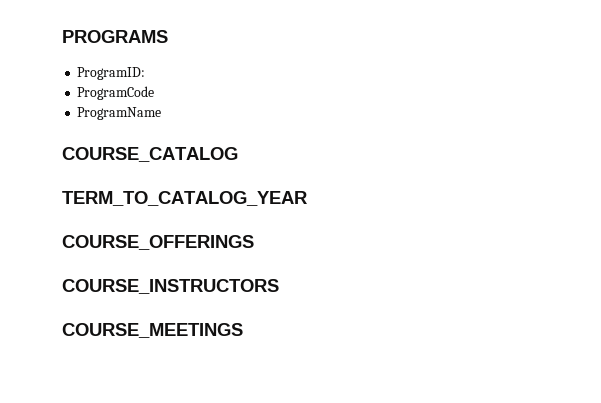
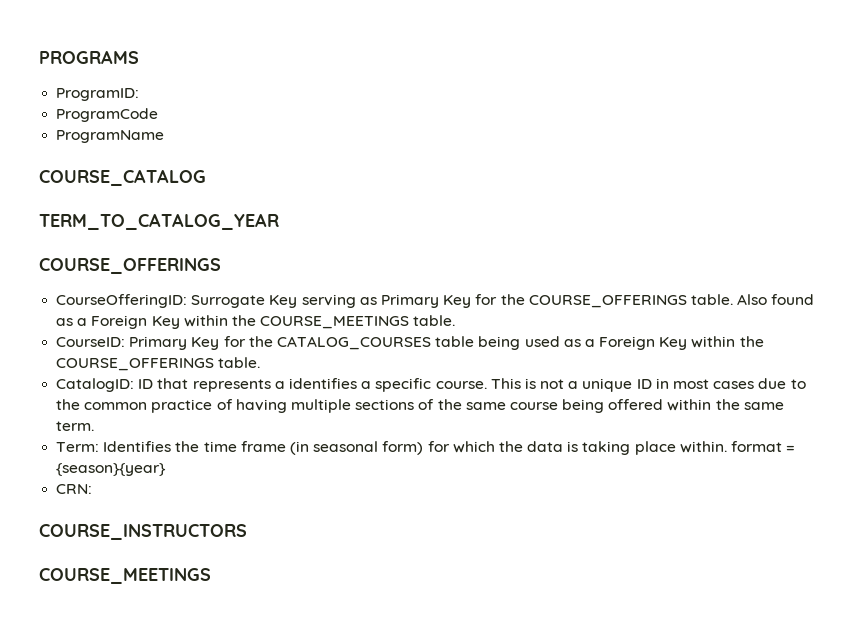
(254, 242) none -> [56,294,815,308] [56,315,456,329] [56,336,764,350] [56,357,261,371] [56,378,806,392] [56,399,784,413] [56,421,95,431] [56,441,796,455] [56,463,167,476] [56,484,93,494] // CourseOfferingID: Surrogate Key serving as Primary Key for the COURSE_OFFERINGS table. Also found as a Foreign Key within the COURSE_MEETINGS table. // CourseID: Primary Key for the CATALOG_COURSES table being used as a Foreign Key within the COURSE_OFFERINGS table. // CatalogID: ID that represents a identifies a specific course. This is not a unique ID in most cases due to the common practice of having multiple sections of the same course being offered within the same term. // Term: Identifies the time frame (in seasonal form) for which the data is taking place within. format = {season}{year} // CRN:

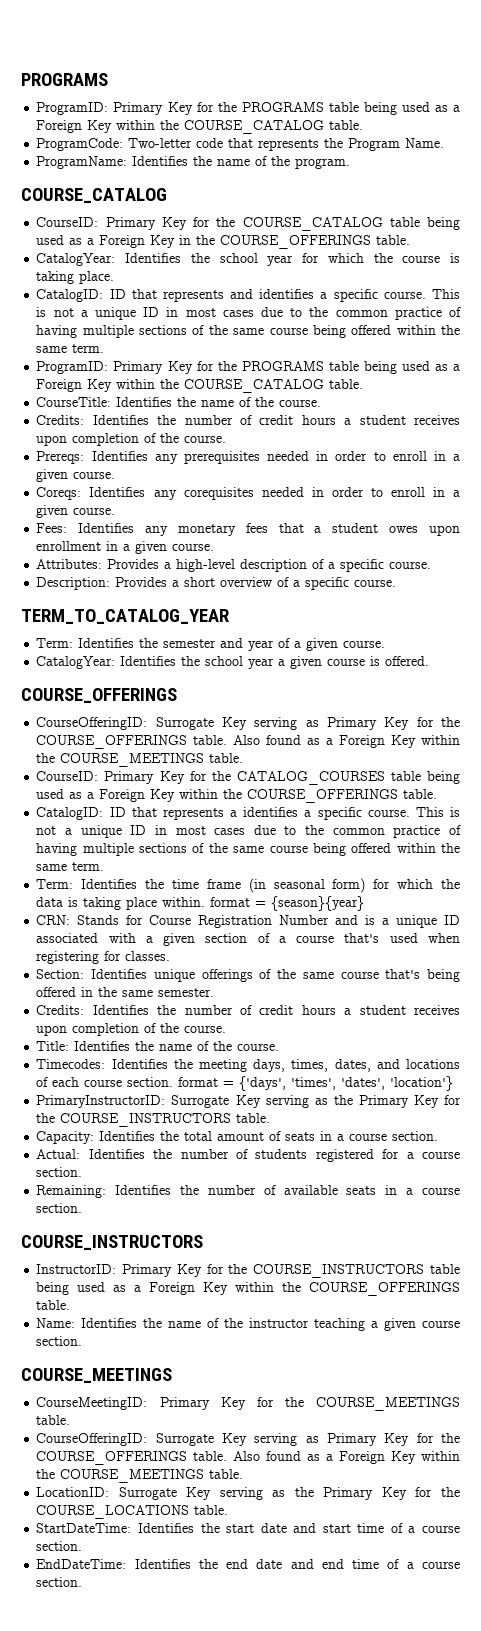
[56,108,159,122] [56,130,165,143] [39,169,206,186] [39,213,279,230] // ProgramCode // ProgramName // COURSE_CATALOG // TERM_TO_CATALOG_YEAR -> [113,102,461,115] [36,120,364,134] [36,138,445,151] [36,156,351,169] [21,188,167,203] [36,217,461,231] [36,235,411,249] [36,253,461,266] [36,271,115,284] [36,289,461,302] [36,307,461,320] [36,325,461,338] [36,344,105,353] [36,361,461,374] [36,379,364,393] [36,397,322,407] [36,415,460,425] [36,433,227,446] [36,451,461,464] [36,469,116,482] [36,487,460,500] [36,505,116,518] [36,523,460,536] [36,541,215,554] [36,559,432,572] [36,577,397,590] [21,609,229,624] [36,638,386,651] [36,656,430,669] Primary Key for the PROGRAMS table being used as a Foreign Key within the COURSE_CATALOG table. // ProgramCode: Two-letter code that represents the Program Name. // ProgramName: Identifies the name of the program. // COURSE_CATALOG // CourseID: Primary Key for the COURSE_CATALOG table being used as a Foreign Key in the COURSE_OFFERINGS table. // CatalogYear: Identifies the school year for which the course is taking place. // CatalogID: ID that represents and identifies a specific course. This is not a unique ID in most cases due to the common practice of having multiple sections of the same course being offered within the same term. // ProgramID: Primary Key for the PROGRAMS table being used as a Foreign Key within the COURSE_CATALOG table. // CourseTitle: Identifies the name of the course. // Credits: Identifies the number of credit hours a student receives upon completion of the course. // Prereqs: Identifies any prerequisites needed in order to enroll in a given course. // Coreqs: Identifies any corequisites needed in order to enroll in a given course. // Fees: Identifies any monetary fees that a student owes upon enrollment in a given course. // Attributes: Provides a high-level description of a specific course. // Description: Provides a short overview of a specific course. // TERM_TO_CATALOG_YEAR // Term: Identifies the semester and year of a given course. // CatalogYear: Identifies the school year a given course is offered.
[39,524,247,540] [39,568,211,584] // COURSE_INSTRUCTORS // COURSE_MEETINGS -> [77,915,460,928] [36,933,460,946] [36,951,171,964] [36,969,461,982] [36,987,215,997] [36,1005,460,1015] [36,1023,227,1036] [36,1041,280,1051] [36,1059,460,1072] [36,1076,454,1091] [36,1095,461,1108] [36,1113,271,1127] [36,1131,439,1144] [36,1149,460,1162] [36,1167,83,1177] [36,1185,460,1198] [36,1203,83,1213] [21,1235,203,1250] [36,1264,461,1278] [36,1282,460,1296] [36,1300,71,1310] [36,1318,460,1331] [36,1336,83,1346] [21,1368,172,1383] [36,1397,460,1411] [36,1415,71,1425] [36,1433,460,1446] [36,1451,460,1465] [36,1469,244,1483] [36,1487,461,1500] [36,1505,229,1519] [36,1523,460,1533] [36,1541,83,1551] [36,1559,460,1569] [36,1577,83,1587] Stands for Course Registration Number and is a unique ID associated with a given section of a course that's used when registering for classes. // Section: Identifies unique offerings of the same course that's being offered in the same semester. // Credits: Identifies the number of credit hours a student receives upon completion of the course. // Title: Identifies the name of the course. // Timecodes: Identifies the meeting days, times, dates, and locations of each course section. format = {'days', 'times', 'dates', 'location'} // PrimaryInstructorID: Surrogate Key serving as the Primary Key for the COURSE_INSTRUCTORS table. // Capacity: Identifies the total amount of seats in a course section. // Actual: Identifies the number of students registered for a course section. // Remaining: Identifies the number of available seats in a course section. // COURSE_INSTRUCTORS // InstructorID: Primary Key for the COURSE_INSTRUCTORS table being used as a Foreign Key within the COURSE_OFFERINGS table. // Name: Identifies the name of the instructor teaching a given course section. // COURSE_MEETINGS // CourseMeetingID: Primary Key for the COURSE_MEETINGS table. // CourseOfferingID: Surrogate Key serving as Primary Key for the COURSE_OFFERINGS table. Also found as a Foreign Key within the COURSE_MEETINGS table. // LocationID: Surrogate Key serving as the Primary Key for the COURSE_LOCATIONS table. // StartDateTime: Identifies the start date and start time of a course section. // EndDateTime: Identifies the end date and end time of a course section.

